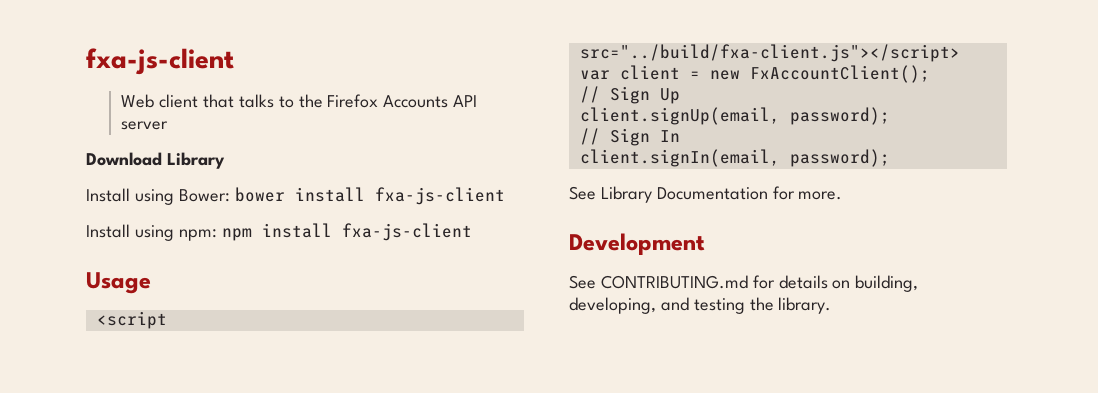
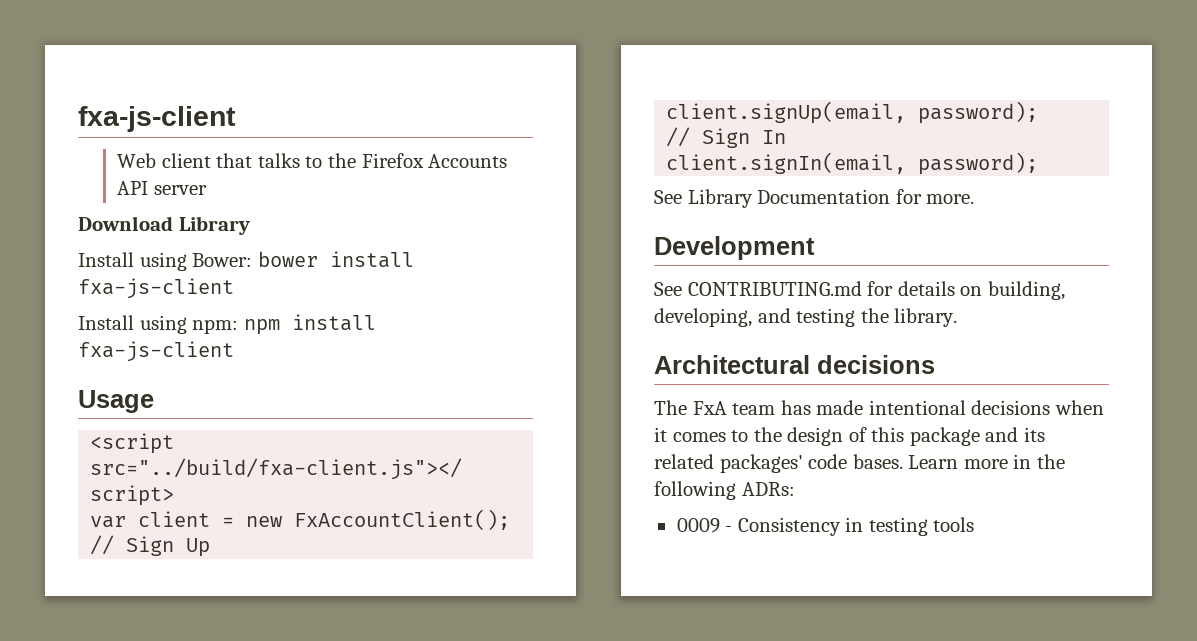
(832, 305) none -> [654,355,935,374] [654,400,1104,415] [654,427,1045,446] [654,454,1065,473] [654,481,795,500] [676,517,975,536] // Architectural decisions // The FxA team has made intentional decisions when it comes to the design of this package and its related packages' code bases. Learn more in the following ADRs: // 0009 - Consistency in testing tools

